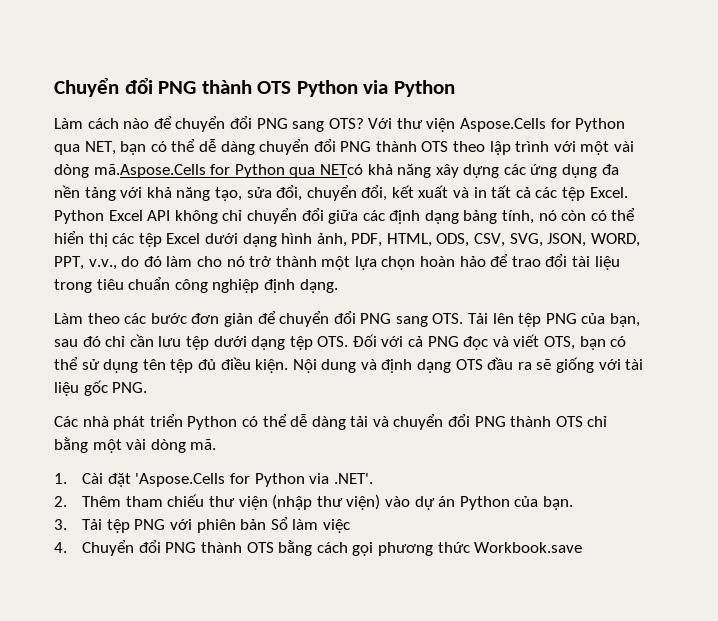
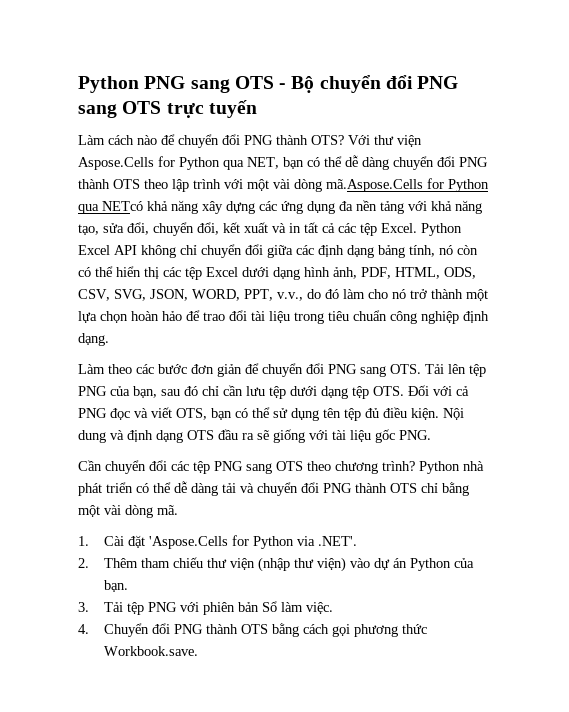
[54,78,455,97] Chuyển đổi PNG thành OTS Python via Python -> [78,75,459,93] [78,100,257,118] Python PNG sang OTS - Bộ chuyển đổi PNG sang OTS trực tuyến
[292,121,325,132] sang -> [276,135,308,145] thành
[54,416,78,427] Các -> [78,460,460,474] Cần chuyển đổi các tệp PNG sang OTS theo chương trình? Python
[187,416,238,430] Python -> (133, 487) none
[322,519,350,533] việc -> [306,602,334,614] việc.
[474,542,583,553] Workbook.save -> [104,646,199,656] Workbook.save.

